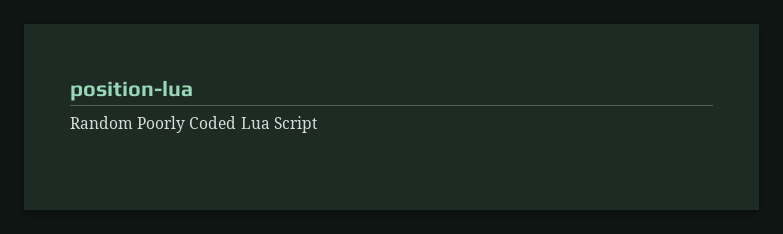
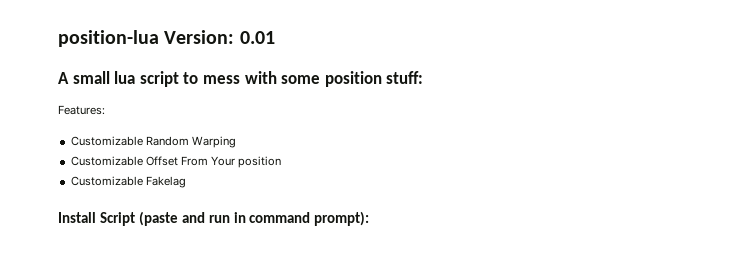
[70,116,318,133] // Random Poorly Coded Lua Script -> [164,30,275,44] [58,71,424,87] [58,105,105,115] [70,136,236,148] [70,156,282,168] [70,176,186,188] [58,211,370,226] Version: 0.01 // A small lua script to mess with some position stuff: // Features: // Customizable Random Warping // Customizable Offset From Your position // Customizable Fakelag // Install Script (paste and run in command prompt):

